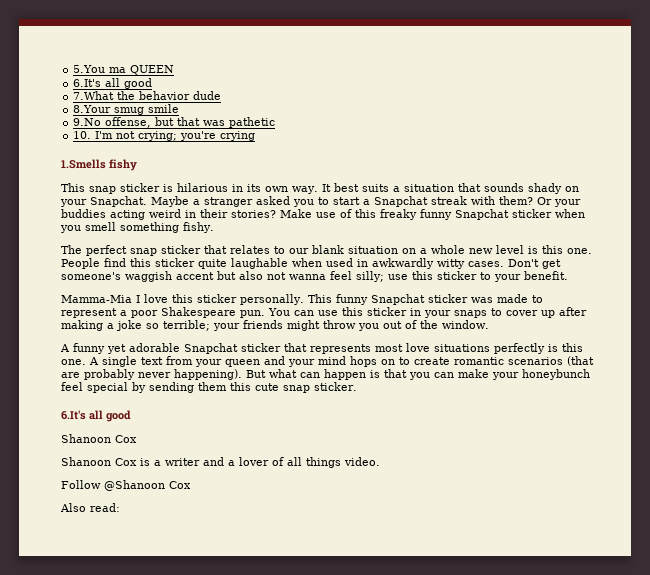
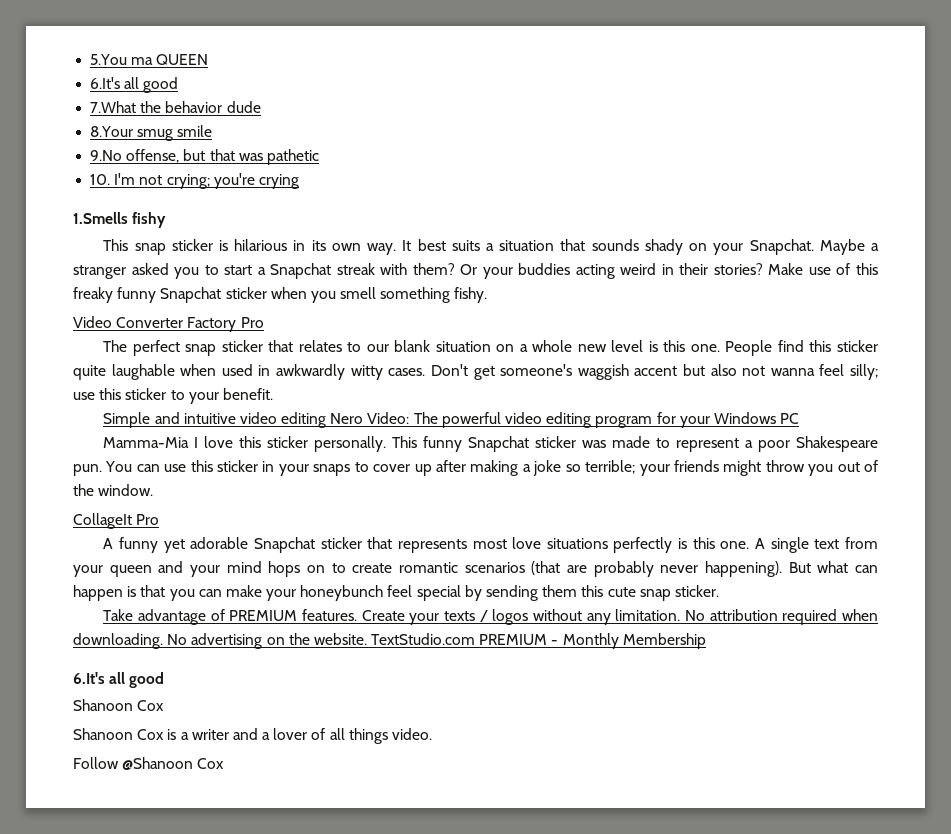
(214, 227) none -> [73,316,264,332] // Video Converter Factory Pro
(568, 275) none -> [103,412,800,428] // Simple and intuitive video editing Nero Video: The powerful video editing program for your Windows PC
(489, 324) none -> [73,513,160,529] // CollageIt Pro
(357, 386) none -> [103,609,878,625] [73,633,706,649] // Take advantage of PREMIUM features. Create your texts / logos without any limitation. No attribution required when downloading. No advertising on the website. TextStudio.com PREMIUM - Monthly Membership
[60,503,120,512] // Also read: -> (225, 763) none

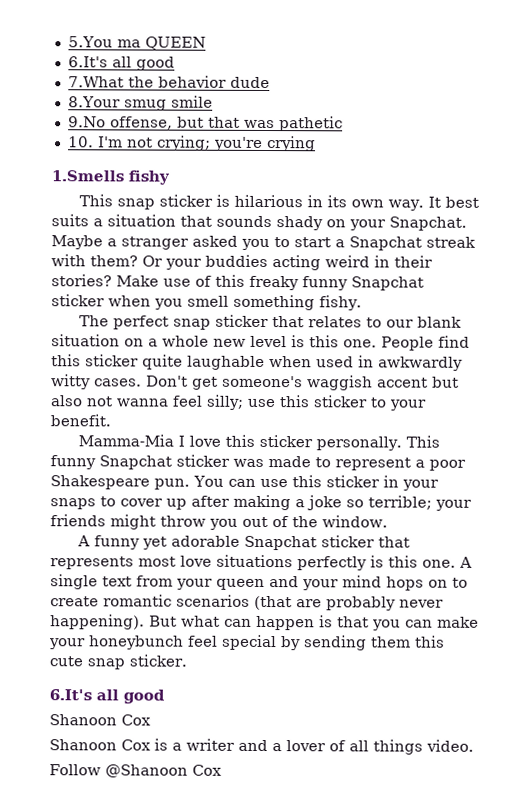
[73,316,264,332] // Video Converter Factory Pro -> (362, 303) none
[103,412,800,428] // Simple and intuitive video editing Nero Video: The powerful video editing program for your Windows PC -> (111, 420) none
[73,513,160,529] // CollageIt Pro -> (388, 521) none
[103,609,878,625] [73,633,706,649] // Take advantage of PREMIUM features. Create your texts / logos without any limitation. No attribution required when downloading. No advertising on the website. TextStudio.com PREMIUM - Monthly Membership -> (187, 660) none

